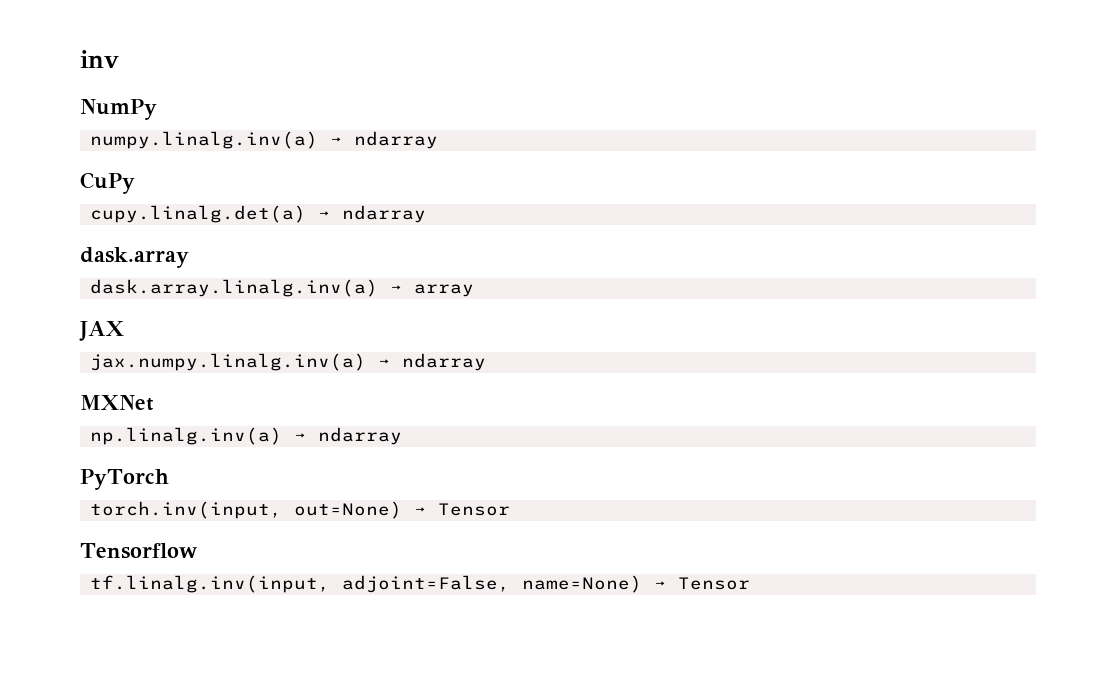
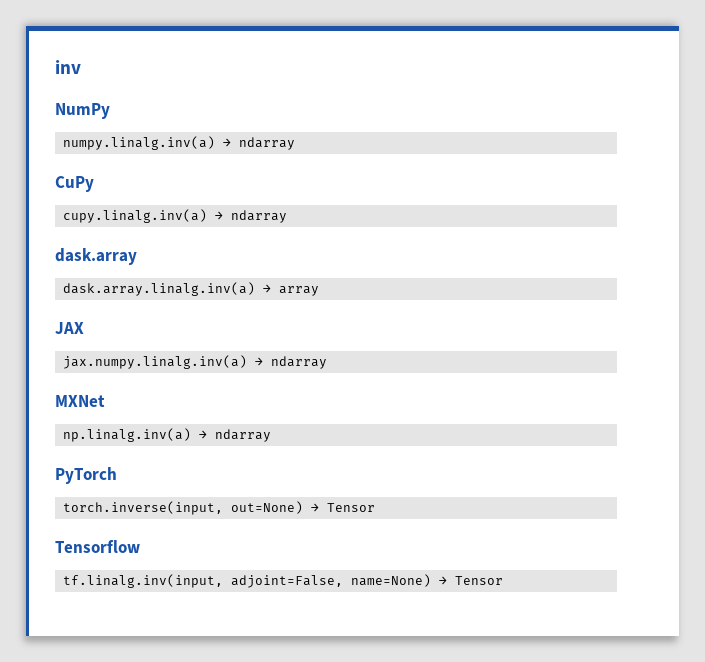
[89,205,306,223] cupy.linalg.det(a) -> [63,209,208,223] cupy.linalg.inv(a)
[89,501,282,519] torch.inv(input, -> [63,501,224,515] torch.inverse(input,

